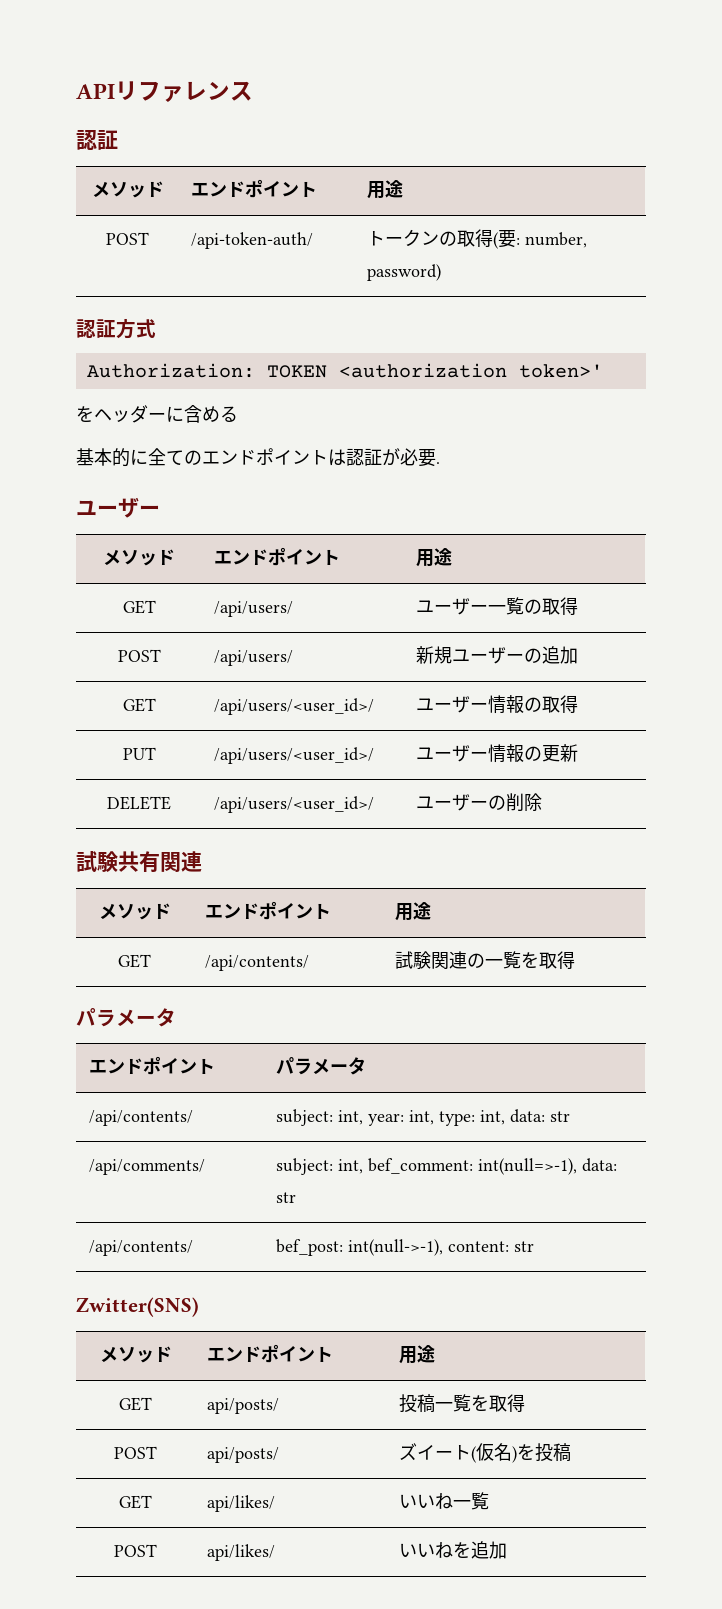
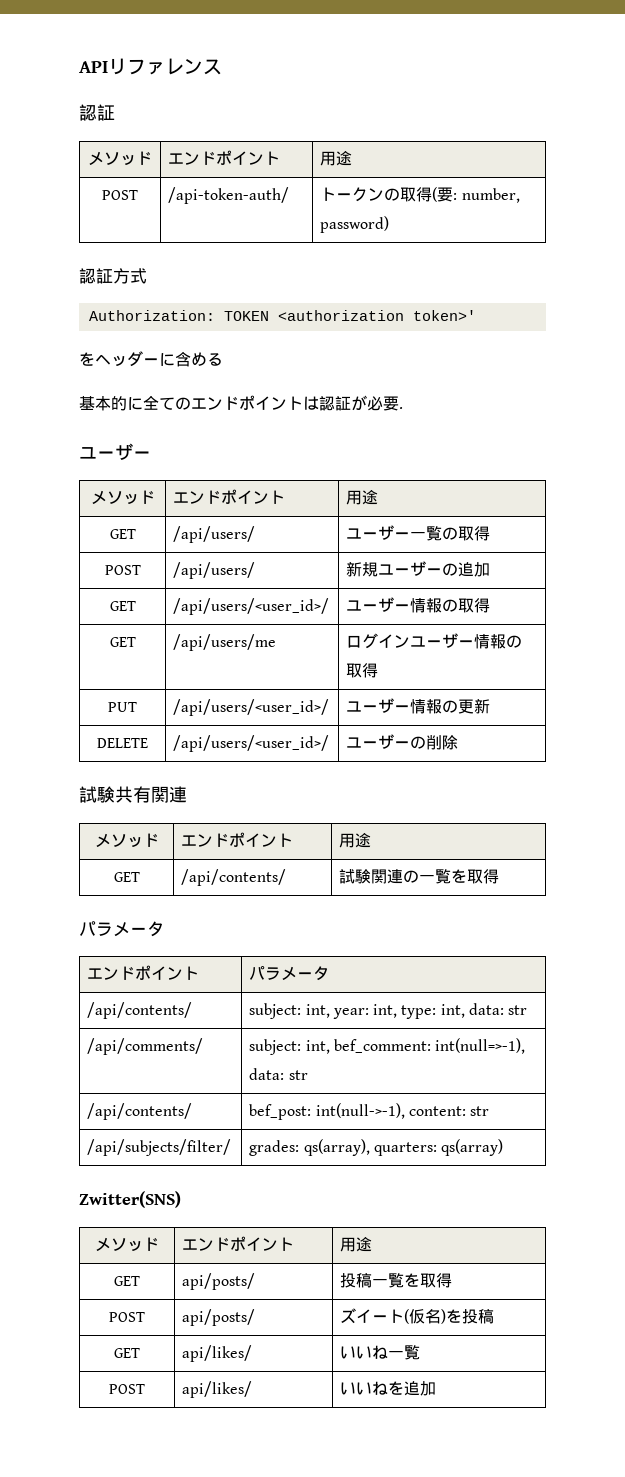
(578, 704) none -> [109,637,136,647] [173,634,277,651] [346,633,523,649] [346,663,379,678] // GET | /api/users/me | ログインユーザー情報の取得
(534, 1246) none -> [87,1139,232,1156] [249,1139,504,1156] // /api/subjects/filter/ | grades: qs(array), quarters: qs(array)

